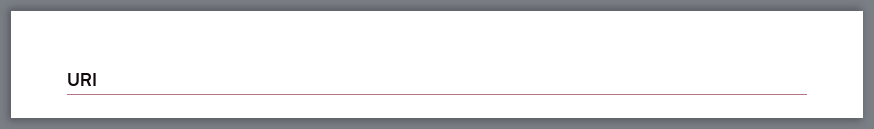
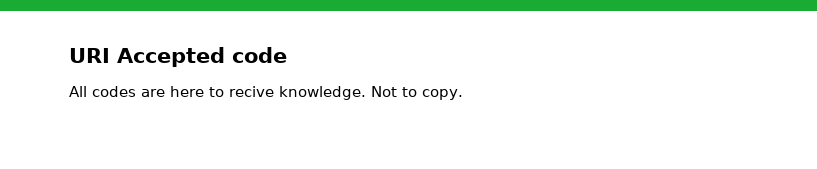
(97, 79) none -> [117,47,287,67] [69,86,463,100] Accepted code // All codes are here to recive knowledge. Not to copy.

